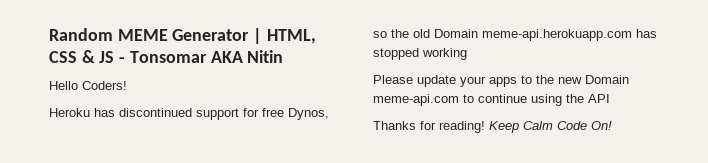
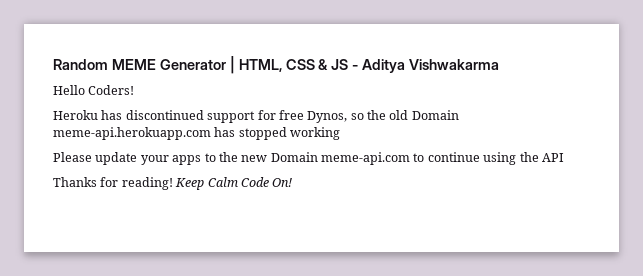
[129,50,284,63] Tonsomar AKA Nitin -> [362,59,500,73] Aditya Vishwakarma

